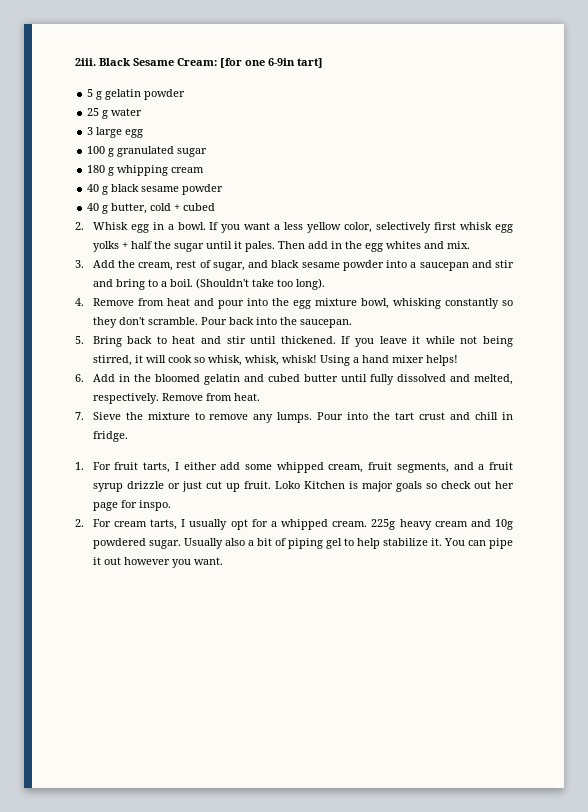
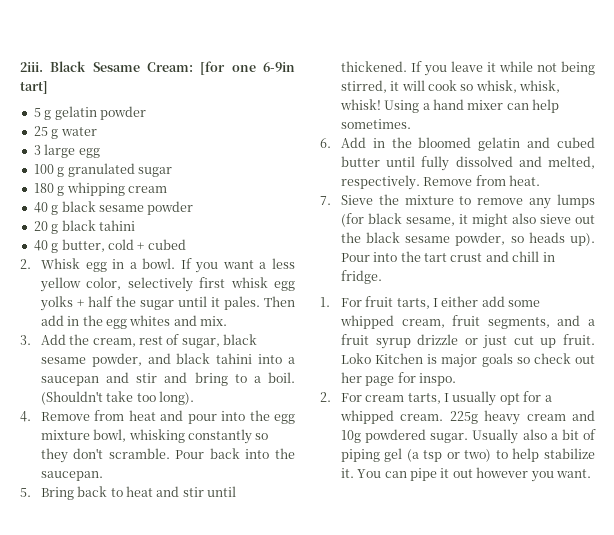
(224, 189) none -> [33,220,135,234] // 20 g black tahini
[248,260,384,271] and black sesame powder -> [223,334,258,345] [40,353,253,367] black sesame powder, and black tahini
[425,355,458,366] helps! -> [506,99,560,113] [340,119,411,129] can help sometimes.
[277,412,313,423] lumps. -> [557,194,595,208] [340,213,595,227] [340,232,595,246] lumps (for black sesame, it might also sieve out the black sesame powder, so heads up).
(342, 543) none -> [406,449,492,462] (a tsp or two)

